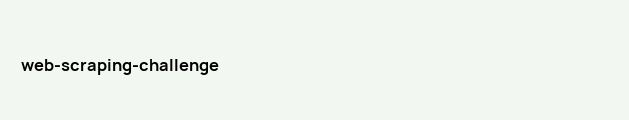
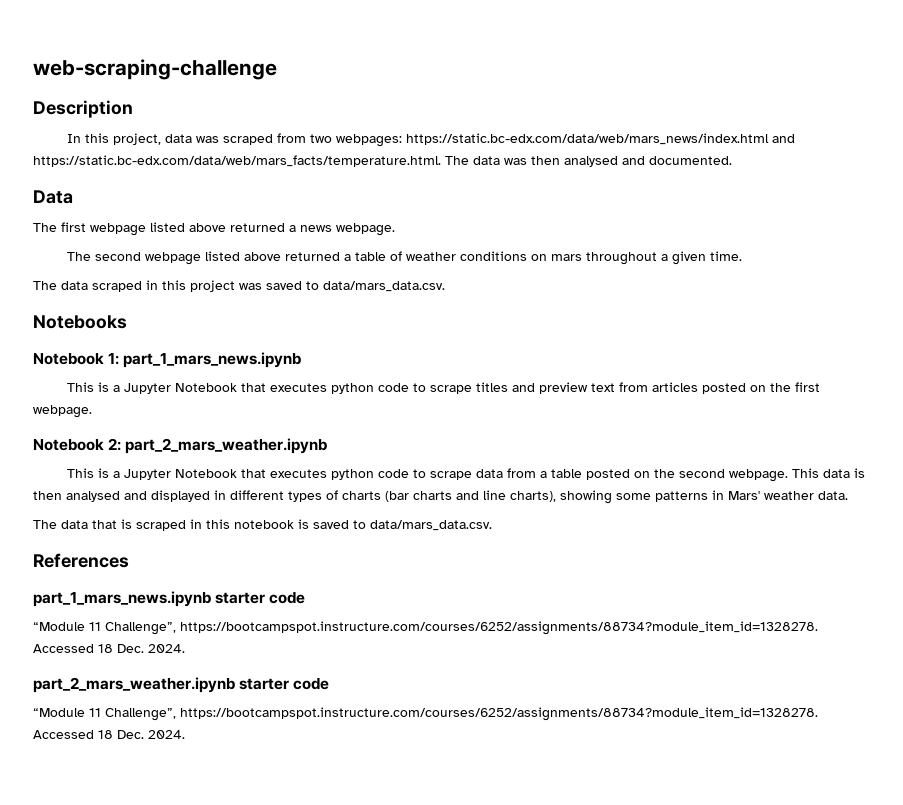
(219, 67) none -> [33,100,133,118] [66,133,795,147] [33,155,732,167] [33,190,73,204] [33,222,395,236] [66,251,742,265] [33,280,445,292] [33,315,127,329] [33,352,302,368] [66,382,820,394] [33,405,92,418] [33,438,328,454] [66,468,865,482] [33,490,848,504] [33,519,492,531] [33,553,129,568] [33,591,306,607] [33,621,818,635] [33,644,185,653] [33,677,330,693] [33,707,818,721] [33,730,185,739] // Description // In this project, data was scraped from two webpages: https://static.bc-edx.com/data/web/mars_news/index.html and https://static.bc-edx.com/data/web/mars_facts/temperature.html. The data was then analysed and documented. // Data // The first webpage listed above returned a news webpage. // The second webpage listed above returned a table of weather conditions on mars throughout a given time. // The data scraped in this project was saved to data/mars_data.csv. // Notebooks // Notebook 1: part_1_mars_news.ipynb // This is a Jupyter Notebook that executes python code to scrape titles and preview text from articles posted on the first webpage. // Notebook 2: part_2_mars_weather.ipynb // This is a Jupyter Notebook that executes python code to scrape data from a table posted on the second webpage. This data is then analysed and displayed in different types of charts (bar charts and line charts), showing some patterns in Mars' weather data. // The data that is scraped in this notebook is saved to data/mars_data.csv. // References // part_1_mars_news.ipynb starter code // “Module 11 Challenge”, https://bootcampspot.instructure.com/courses/6252/assignments/88734?module_item_id=1328278. Accessed 18 Dec. 2024. // part_2_mars_weather.ipynb starter code // “Module 11 Challenge”, https://bootcampspot.instructure.com/courses/6252/assignments/88734?module_item_id=1328278. Accessed 18 Dec. 2024.

